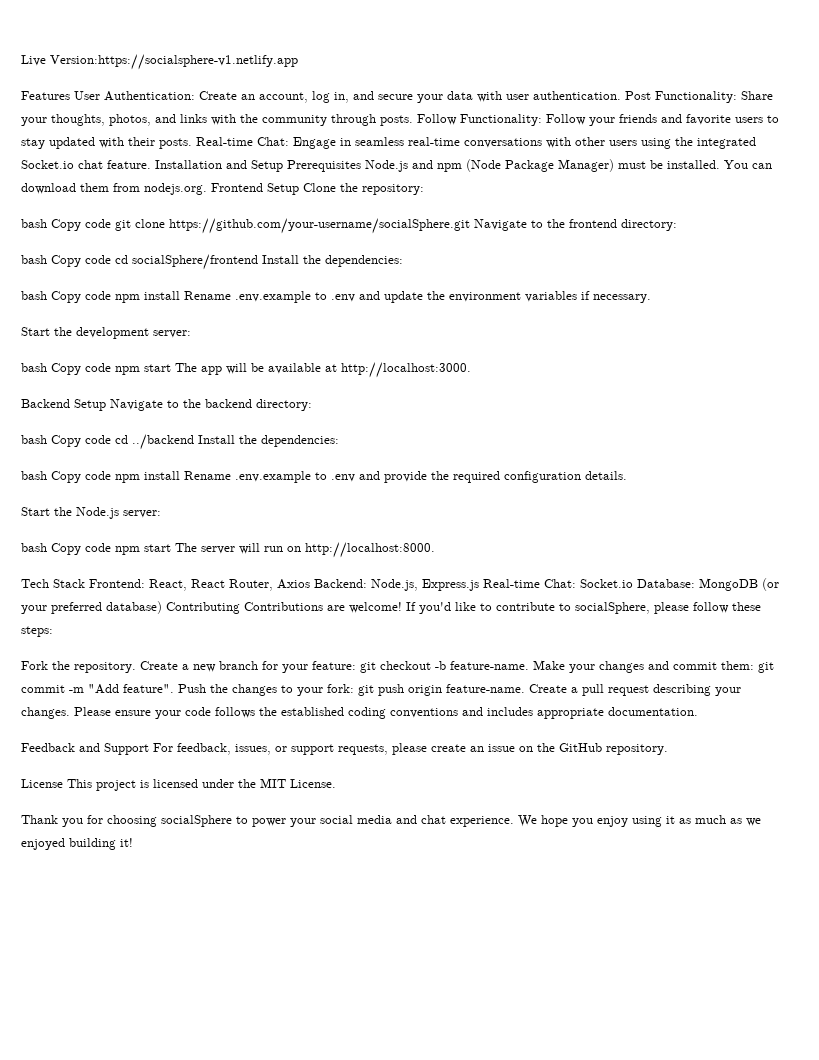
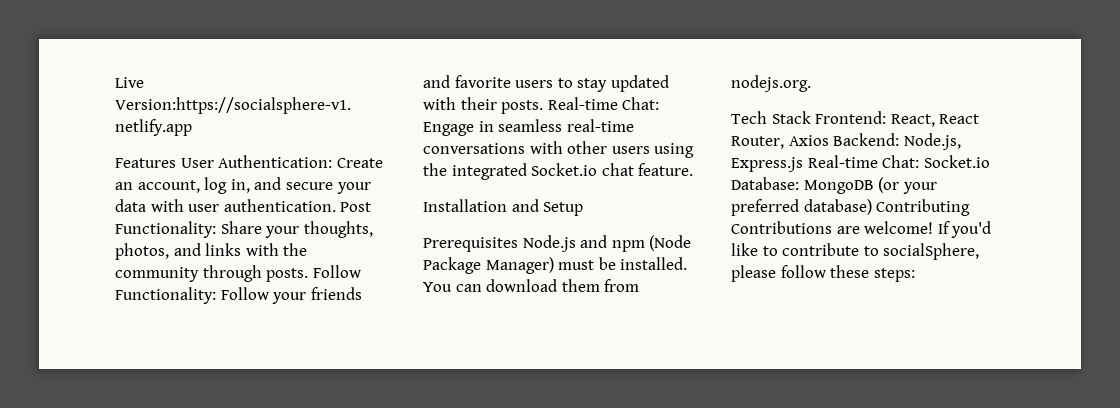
(151, 164) none -> (694, 169) //
(283, 166) none -> (584, 209) //
[211,183,424,195] [21,218,677,234] [21,254,403,270] [21,291,651,303] [21,327,191,339] [21,362,471,378] [21,399,312,411] [21,434,339,450] [21,471,627,483] [21,507,161,519] [21,542,435,558] Frontend Setup Clone the repository: // bash Copy code git clone https://github.com/your-username/socialSphere.git Navigate to the frontend directory: // bash Copy code cd socialSphere/frontend Install the dependencies: // bash Copy code npm install Rename .env.example to .env and update the environment variables if necessary. // Start the development server: // bash Copy code npm start The app will be available at http://localhost:3000. // Backend Setup Navigate to the backend directory: // bash Copy code cd ../backend Install the dependencies: // bash Copy code npm install Rename .env.example to .env and provide the required configuration details. // Start the Node.js server: // bash Copy code npm start The server will run on http://localhost:8000. -> (811, 83) none
[21,660,774,673] [21,684,741,696] [21,707,698,719] [21,743,668,755] [21,778,336,791] [21,815,761,827] [21,838,133,850] // Fork the repository. Create a new branch for your feature: git checkout -b feature-name. Make your changes and commit them: git commit -m "Add feature". Push the changes to your fork: git push origin feature-name. Create a pull request describing your changes. Please ensure your code follows the established coding conventions and includes appropriate documentation. // Feedback and Support For feedback, issues, or support requests, please create an issue on the GitHub repository. // License This project is licensed under the MIT License. // Thank you for choosing socialSphere to power your social media and chat experience. We hope you enjoy using it as much as we enjoyed building it! -> (915, 275) none

